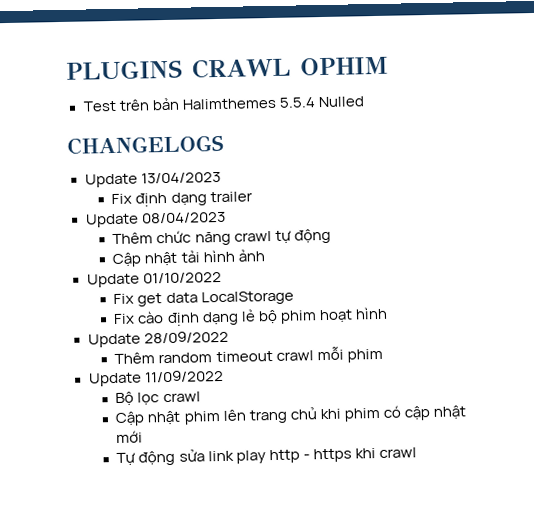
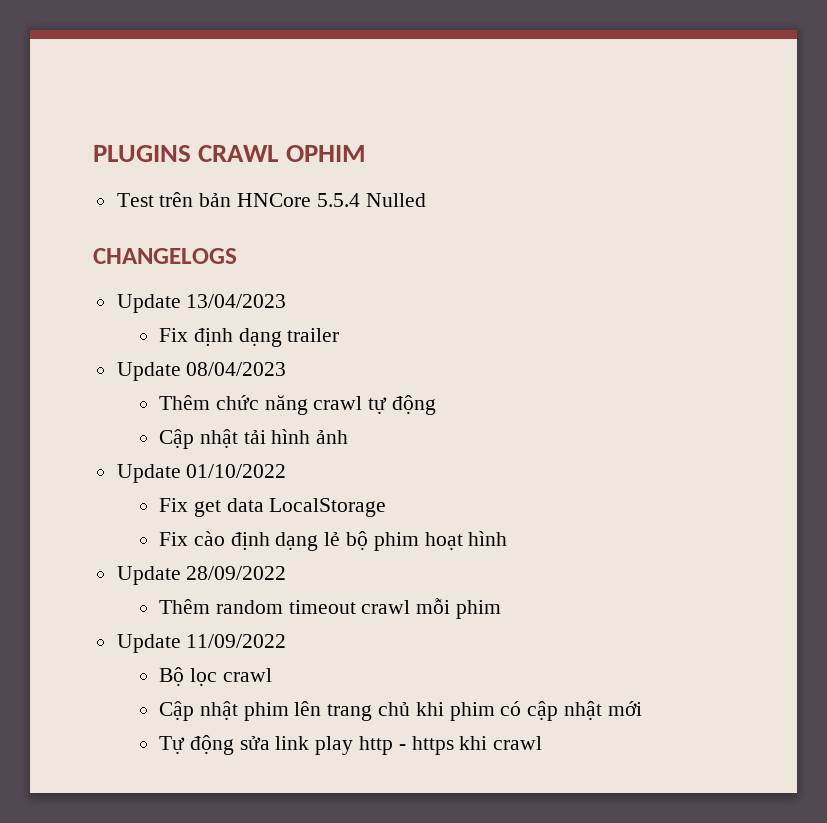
[181,97,277,110] Halimthemes -> [237,193,312,207] HNCore

